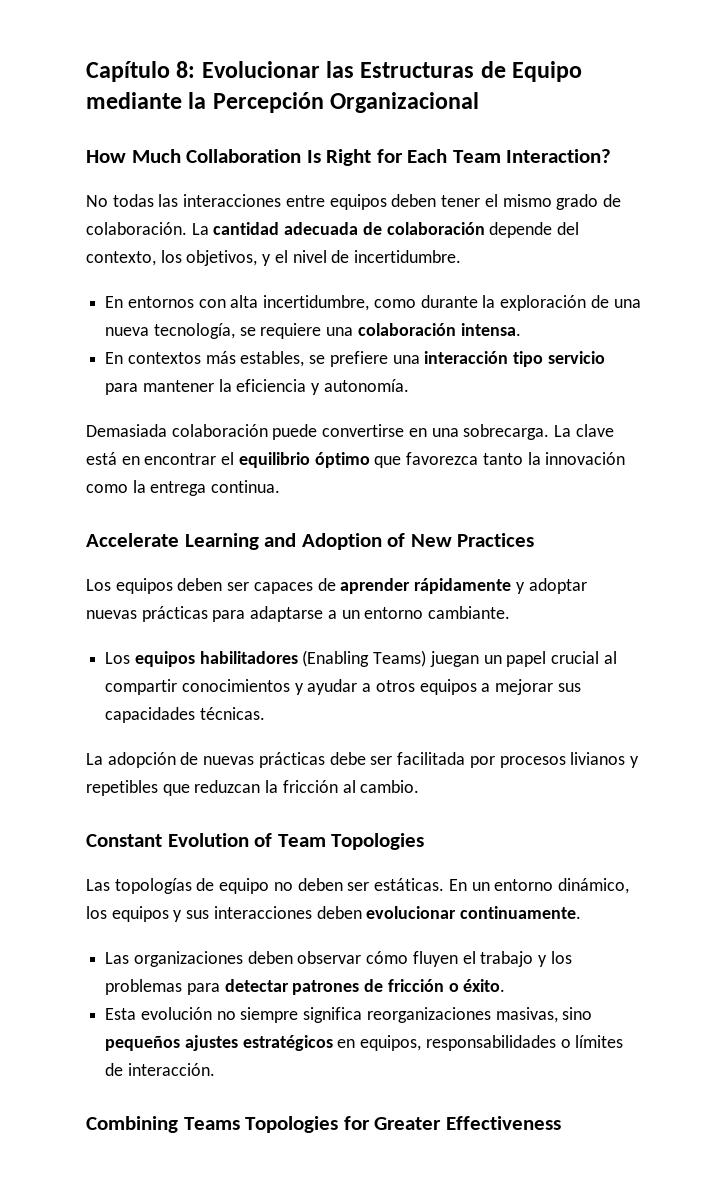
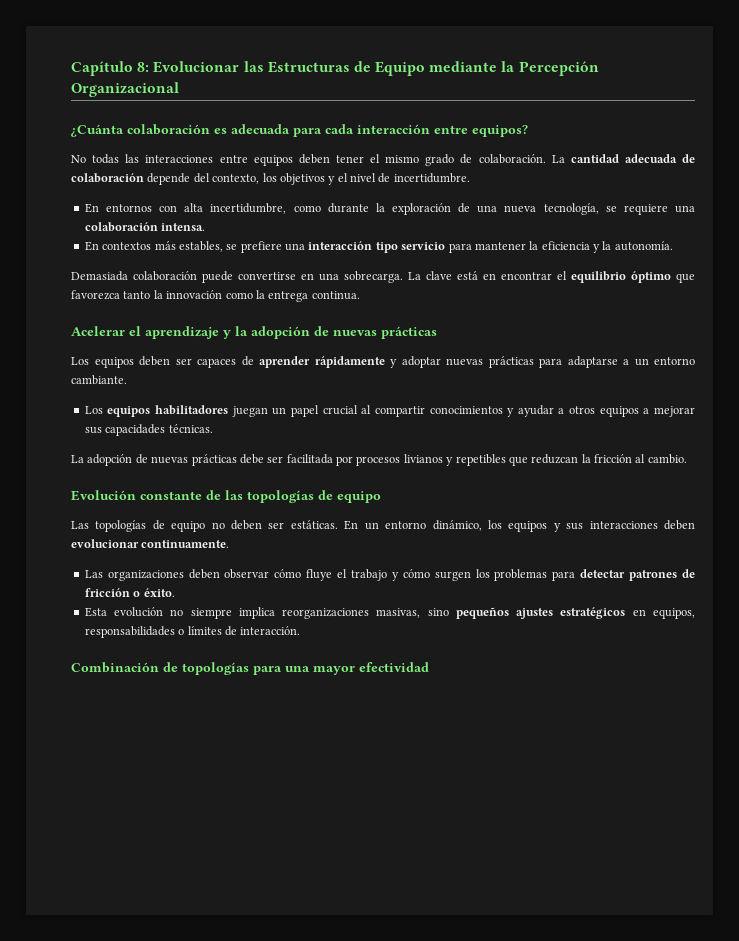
[86,149,612,166] How Much Collaboration Is Right for Each Team Interaction? -> [71,124,528,137] ¿Cuánta colaboración es adecuada para cada interacción entre equipos?
[186,250,258,266] objetivos, -> [279,173,325,185] objetivos
(321, 389) none -> [602,241,612,250] la
[86,533,535,550] Accelerate Learning and Adoption of New Practices -> [71,326,437,339] Acelerar el aprendizaje y la adopción de nuevas prácticas
[302,650,427,667] (Enabling Teams) -> (229, 410) none
[86,833,425,850] Constant Evolution of Team Topologies -> [71,490,381,503] Evolución constante de las topologías de equipo
[412,951,458,967] fluyen -> [306,569,333,581] fluye
(548, 961) none -> [402,569,471,581] cómo surgen
[303,1007,363,1023] significa -> [238,607,275,619] implica
[86,1116,561,1133] Combining Teams Topologies for Greater Effectiveness -> [71,662,429,675] Combinación de topologías para una mayor efectividad

